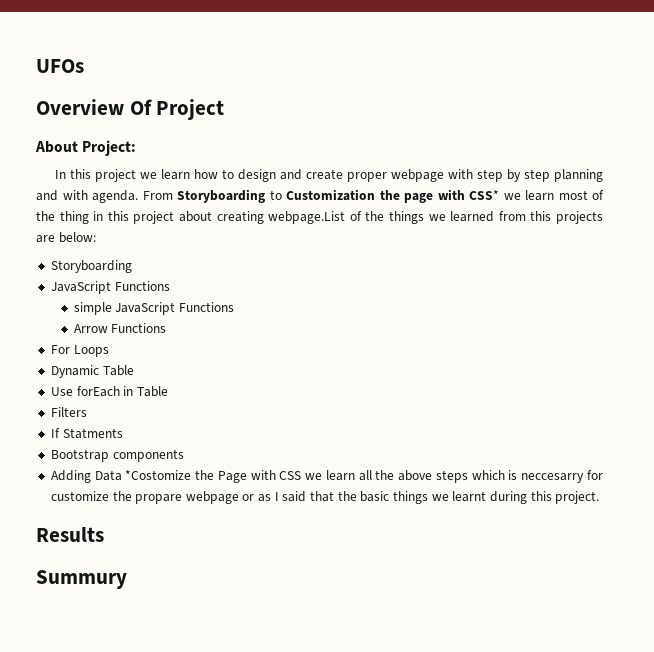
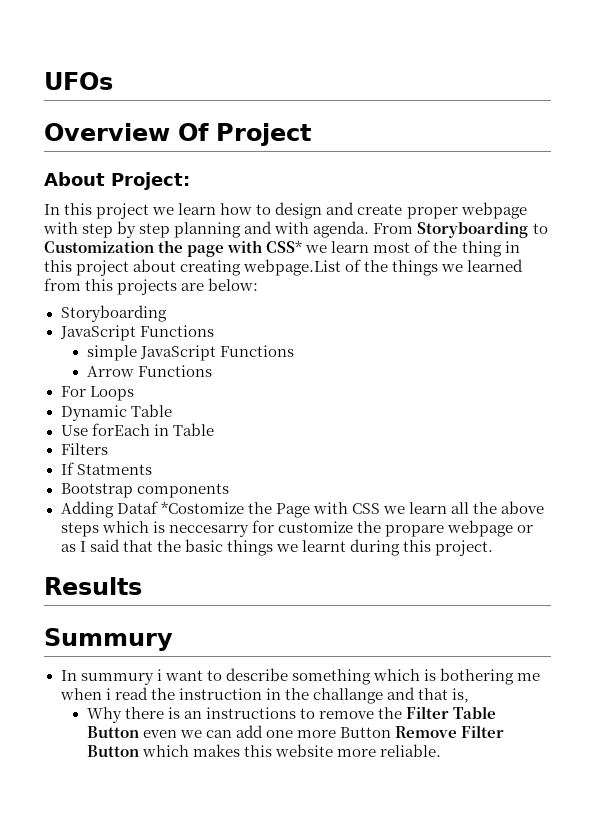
[94,470,122,481] Data -> [116,501,158,514] Dataf
(127, 579) none -> [60,668,540,685] [59,687,470,704] [86,706,497,723] [86,725,505,738] [86,744,442,757] // In summury i want to describe something which is bothering me when i read the instruction in the challange and that is, // Why there is an instructions to remove the Filter Table Button even we can add one more Button Remove Filter Button which makes this website more reliable.

